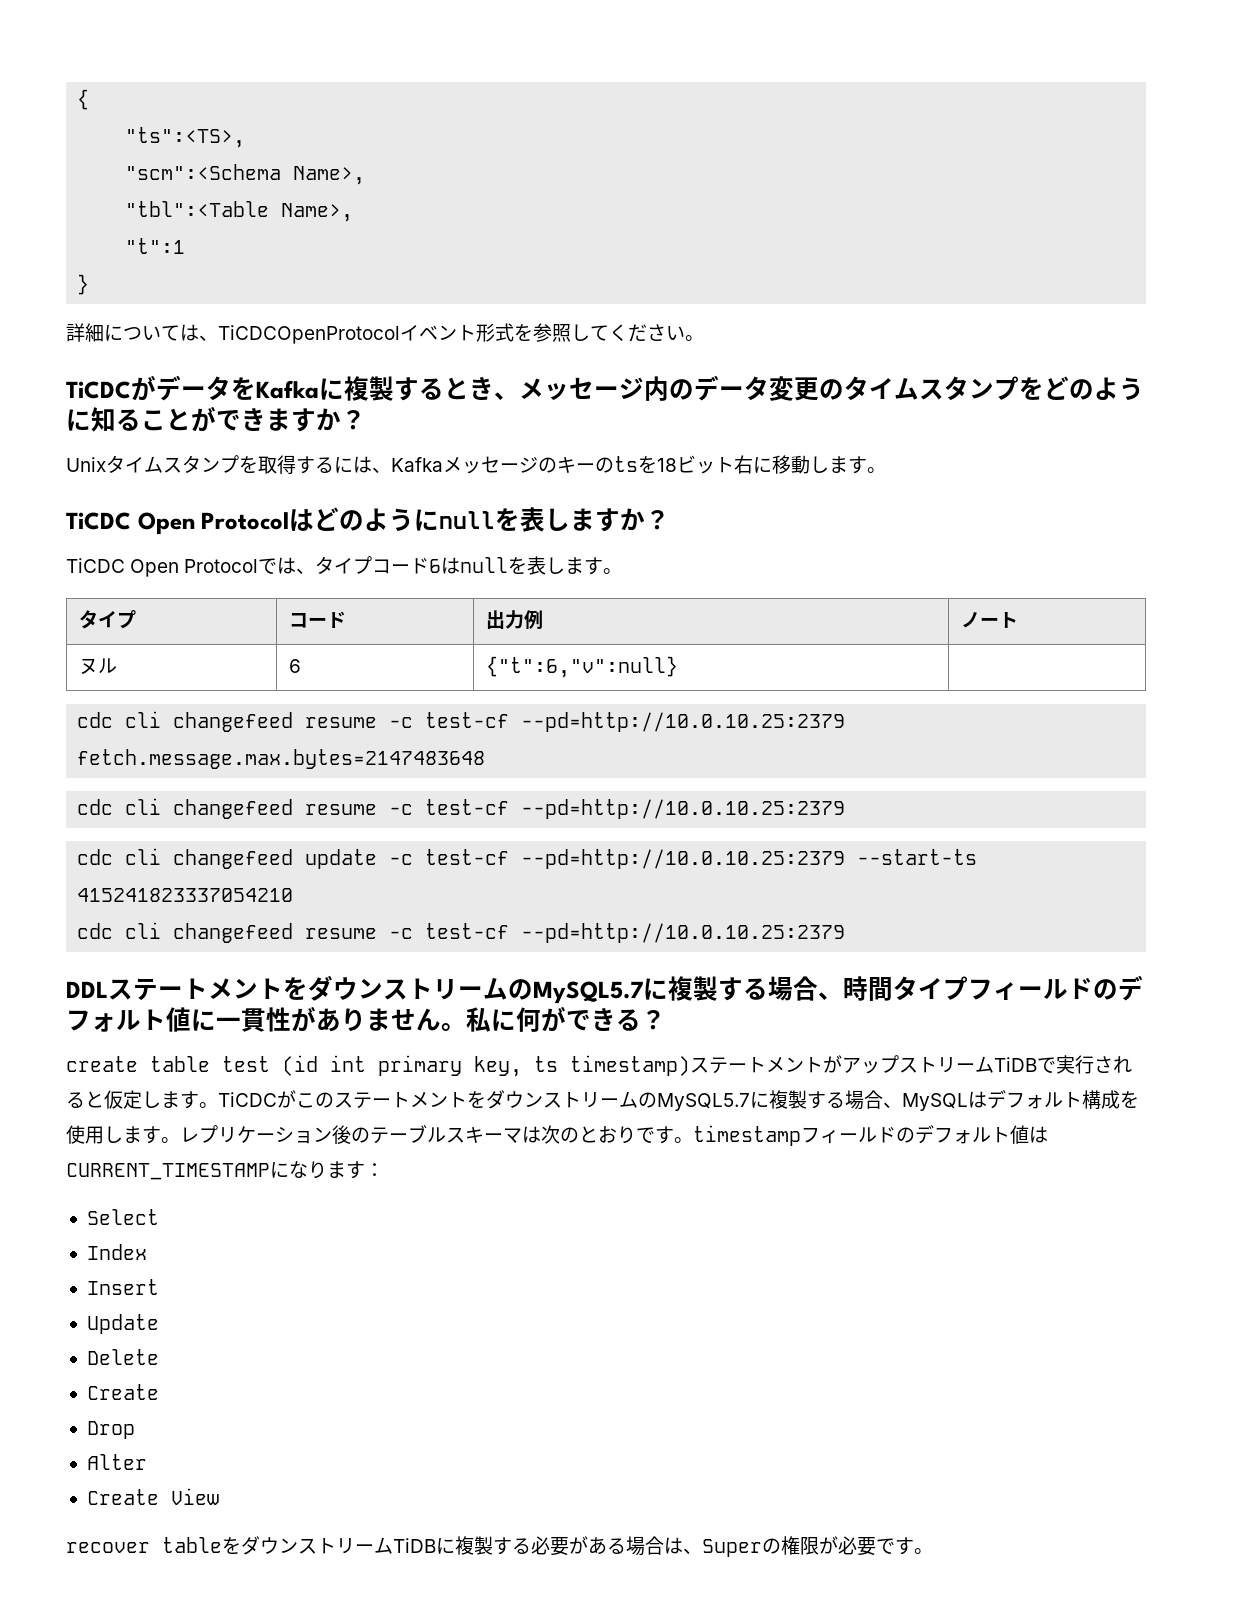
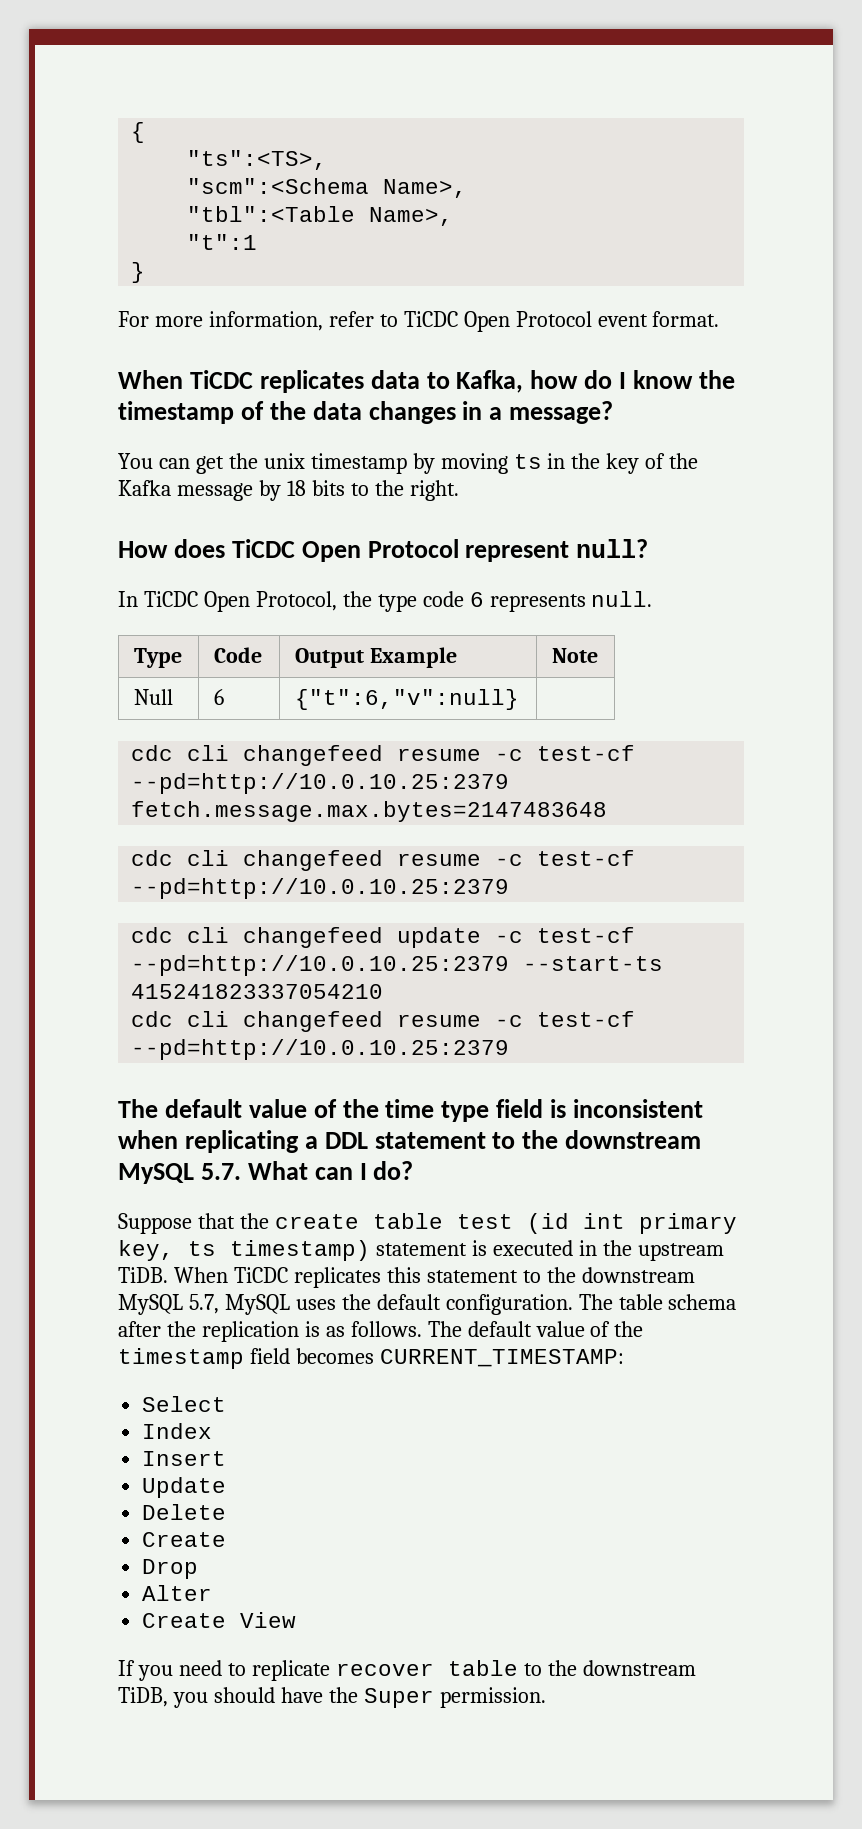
[66,323,704,344] [66,375,1144,401] [66,406,366,432] [66,455,886,474] [66,507,671,535] [66,556,623,577] [78,610,136,629] [288,611,346,628] [485,610,543,629] [960,612,1018,628] [78,658,117,674] 詳細については、TiCDCOpenProtocolイベント形式を参照してください。 // TiCDCがデータをKafkaに複製するとき、メッセージ内のデータ変更のタイムスタンプをどのように知ることができますか？ // Unixタイムスタンプを取得するには、Kafkaメッセージのキーのtsを18ビット右に移動します。 // TiCDC Open Protocolはどのようにnullを表しますか？ // TiCDC Open Protocolでは、タイプコード6はnullを表します。 // タイプ | コード | 出力例 | ノート // ヌル -> [118,311,720,332] [118,370,735,393] [118,401,614,424] [118,453,699,474] [118,480,459,501] [118,539,649,562] [118,591,653,612] [133,648,182,668] [213,647,262,663] [294,647,457,668] [551,648,598,663] [133,689,173,705] For more information, refer to TiCDC Open Protocol event format. // When TiCDC replicates data to Kafka, how do I know the timestamp of the data changes in a message? // You can get the unix timestamp by moving ts in the key of the Kafka message by 18 bits to the right. // How does TiCDC Open Protocol represent null? // In TiCDC Open Protocol, the type code 6 represents null. // Type | Code | Output Example | Note // Null
[66,975,1143,1004] [66,1006,666,1032] DDLステートメントをダウンストリームのMySQL5.7に複製する場合、時間タイプフィールドのデフォルト値に一貫性がありません。私に何ができる？ // -> [118,1099,703,1122] [118,1130,702,1153] [118,1161,414,1184] [118,1213,269,1234] The default value of the time type field is inconsistent when replicating a DDL statement to the downstream MySQL 5.7. What can I do? // Suppose that the
[690,1055,1132,1074] [66,1090,1139,1111] [66,1124,1048,1146] [66,1161,384,1180] ステートメントがアップストリームTiDBで実行されると仮定します。TiCDCがこのステートメントをダウンストリームのMySQL5.7に複製する場合、MySQLはデフォルト構成を使用します。レプリケーション後のテーブルスキーマは次のとおりです。timestampフィールドのデフォルト値はCURRENT_TIMESTAMPになります： -> [375,1240,724,1261] [118,1267,695,1288] [118,1294,737,1315] [118,1321,644,1342] [118,1348,624,1369] statement is executed in the upstream TiDB. When TiCDC replicates this statement to the downstream MySQL 5.7, MySQL uses the default configuration. The table schema after the replication is as follows. The default value of the timestamp field becomes CURRENT_TIMESTAMP:
[66,1536,933,1557] recover tableをダウンストリームTiDBに複製する必要がある場合は、Superの権限が必要です。 -> [118,1660,696,1681] [118,1687,546,1708] If you need to replicate recover table to the downstream TiDB, you should have the Super permission.

